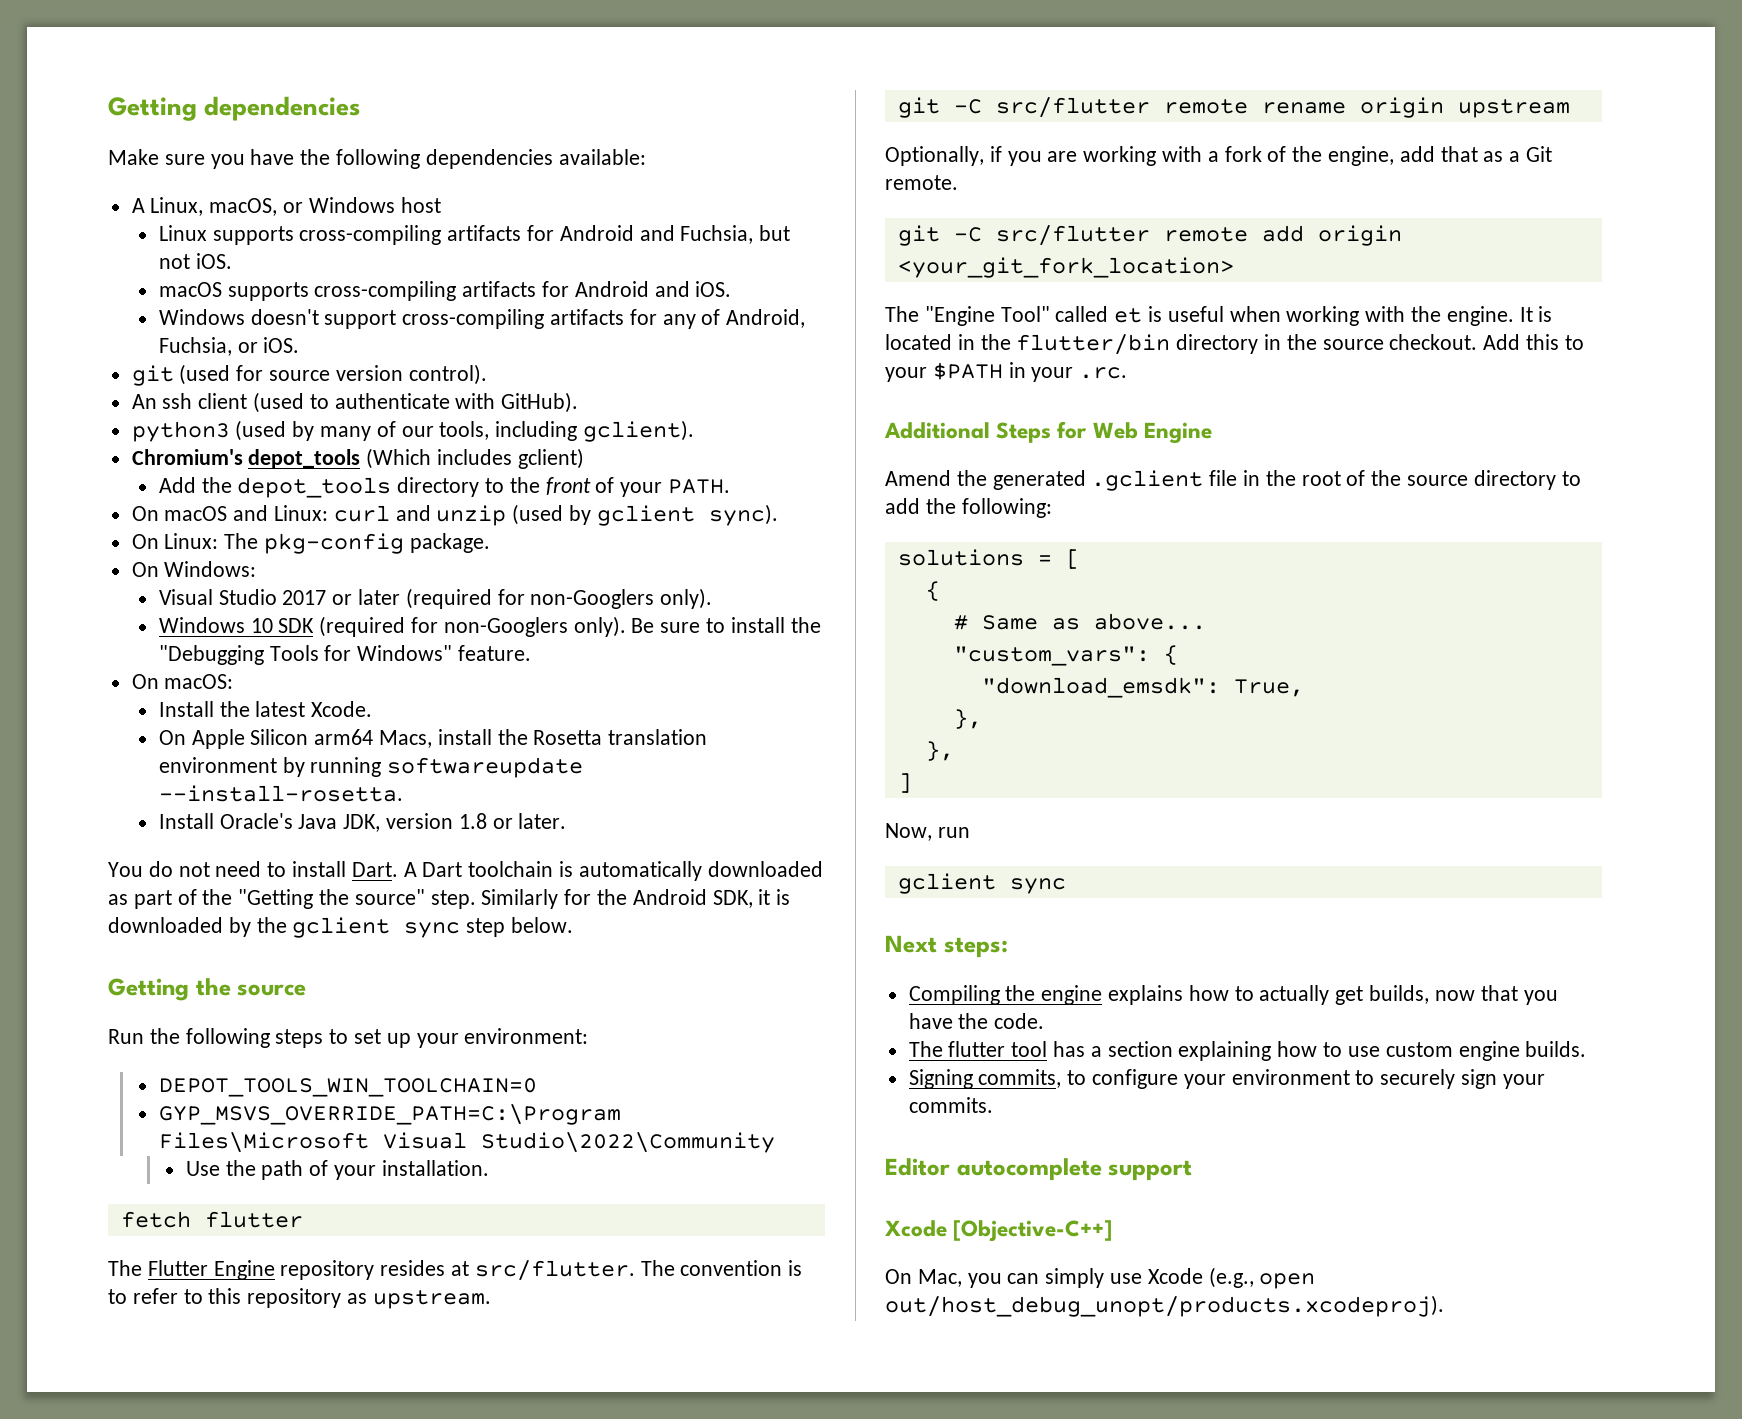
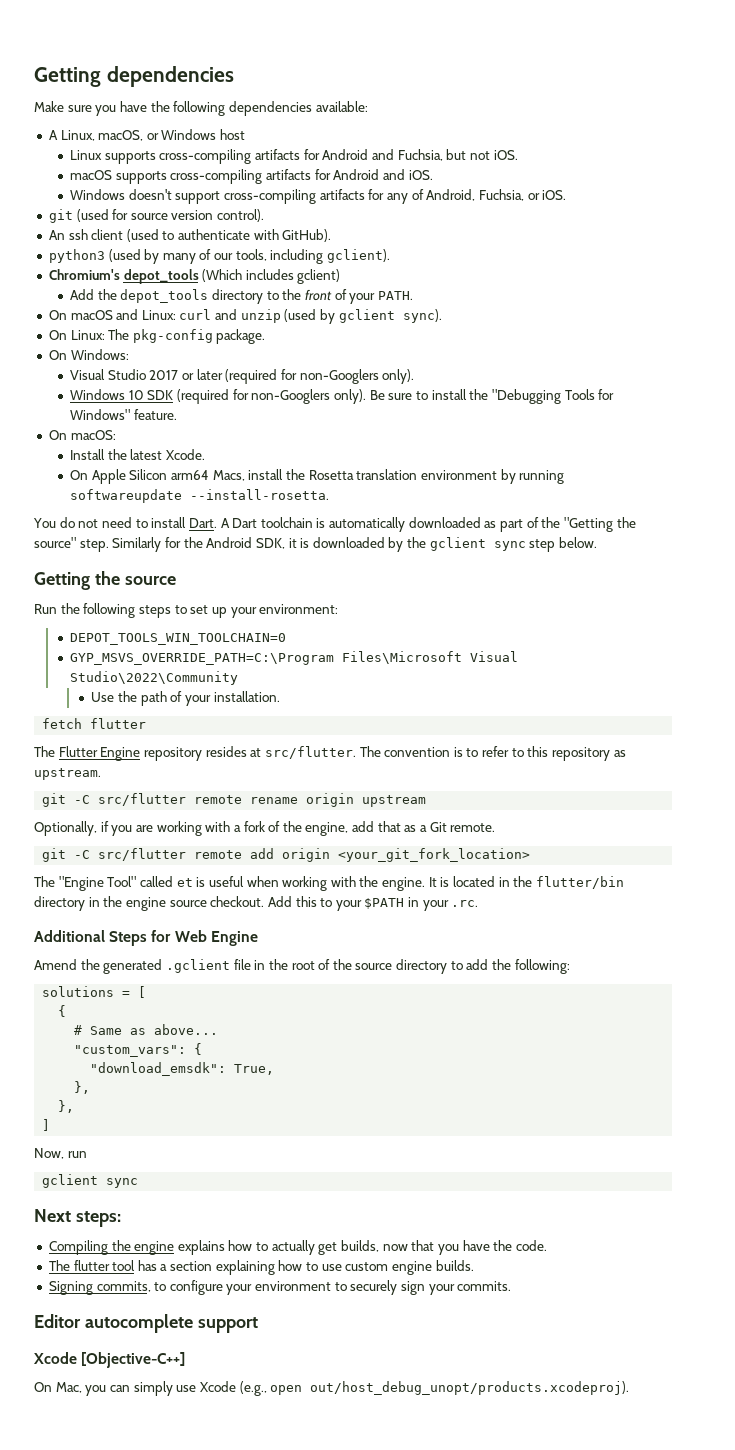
[158,813,567,832] // Install Oracle's Java JDK, version 1.8 or later. -> (330, 494) none
(1317, 342) none -> [125,897,166,911] engine

